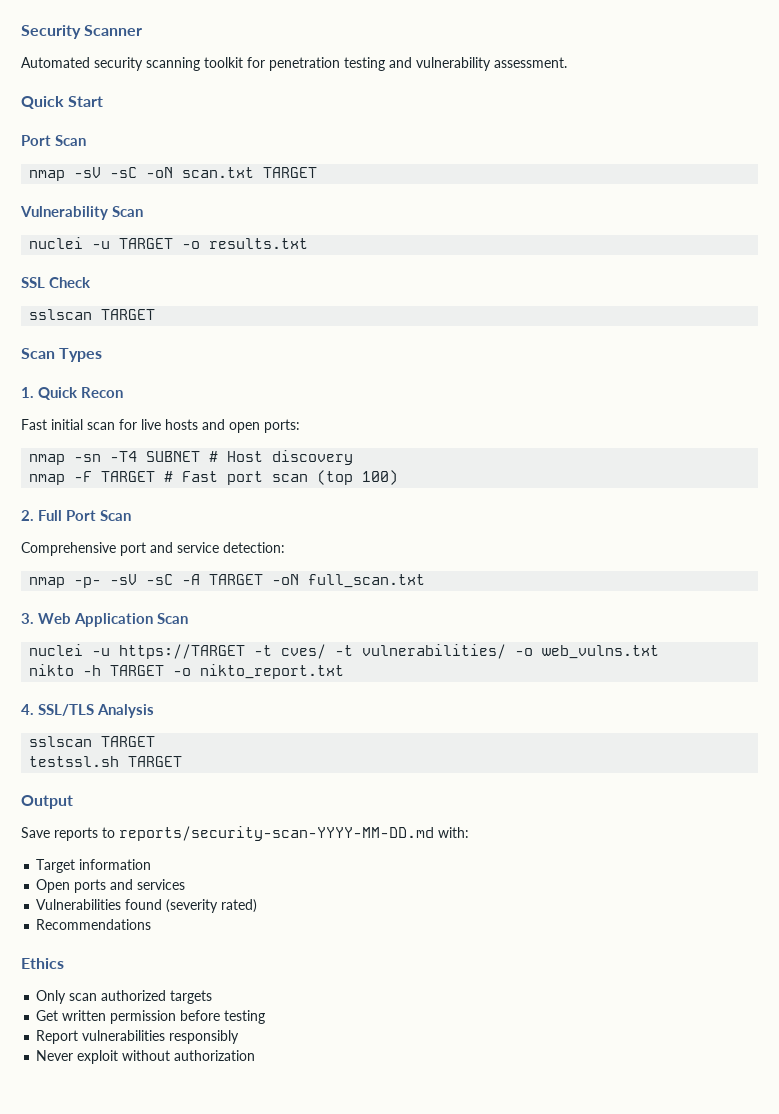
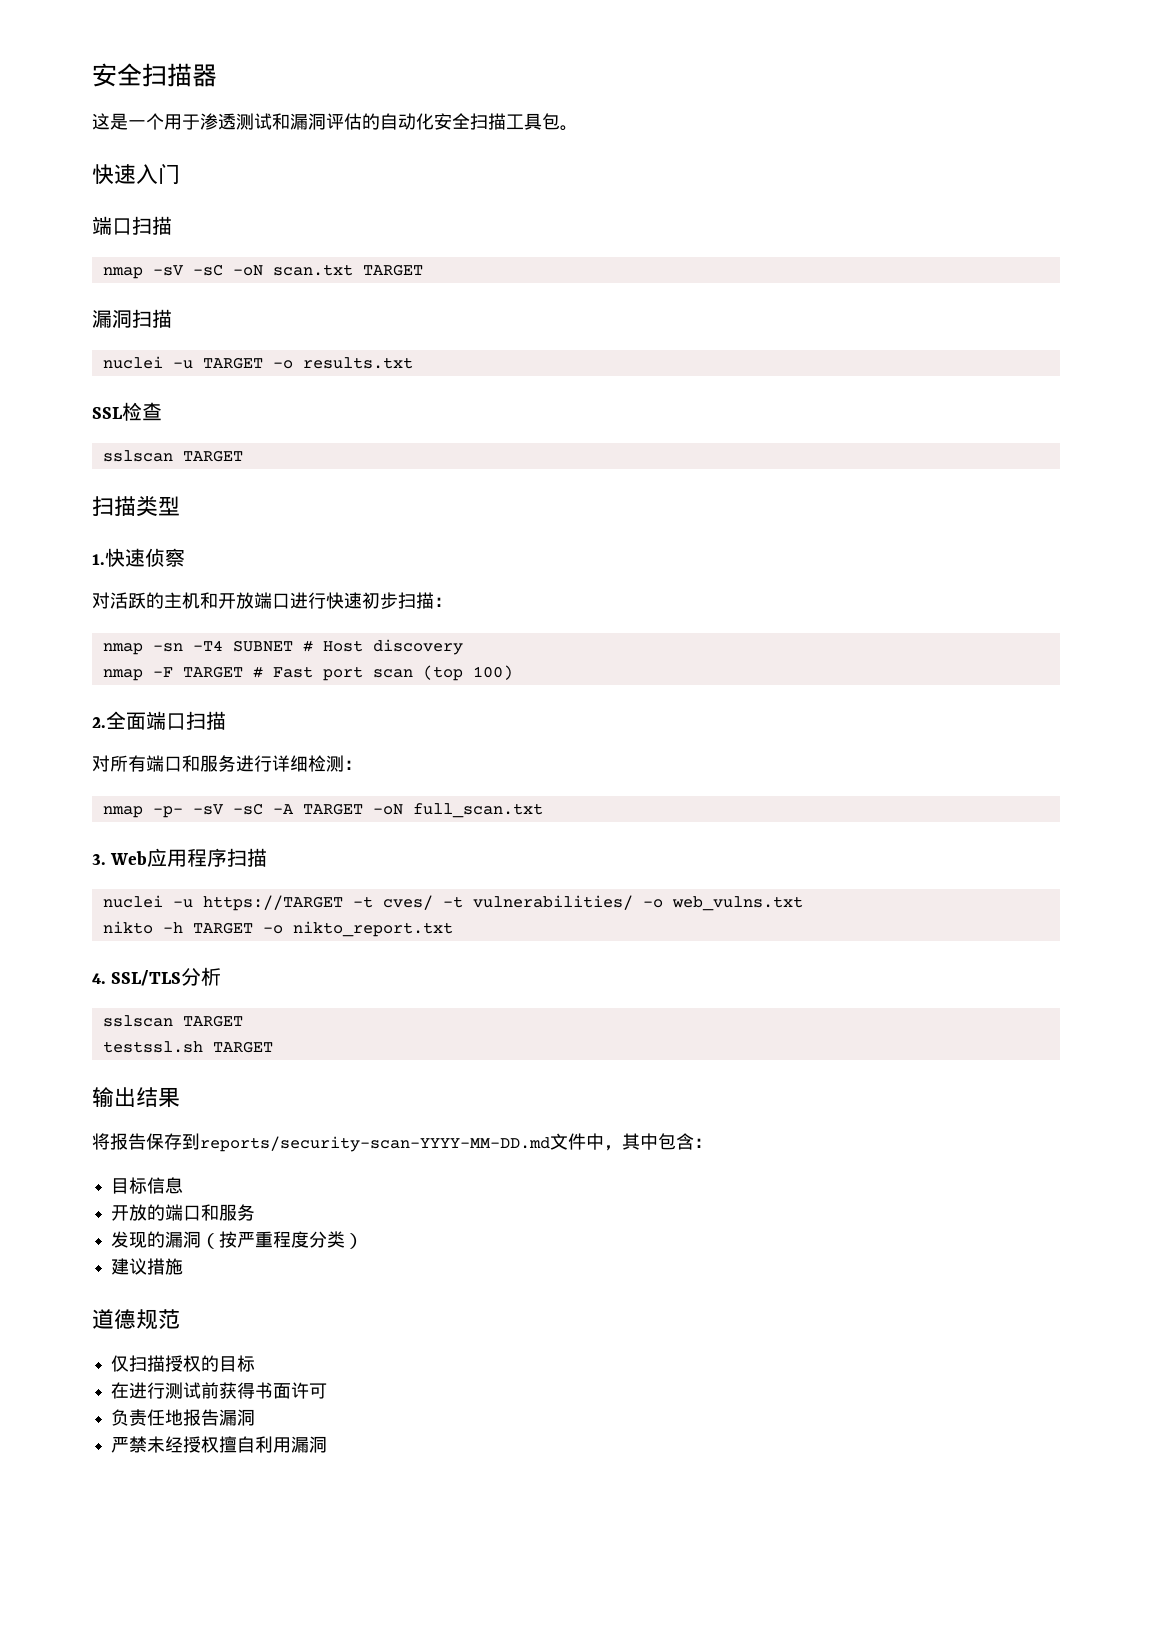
[21,25,143,39] [21,57,567,71] [21,96,104,109] [21,135,86,146] Security Scanner // Automated security scanning toolkit for penetration testing and vulnerability assessment. // Quick Start // Port Scan -> [92,63,217,87] [92,113,578,131] [92,163,180,185] [92,216,172,235] 安全扫描器 // 这是一个用于渗透测试和漏洞评估的自动化安全扫描工具包。 // 快速入门 // 端口扫描
[20,206,143,220] Vulnerability Scan -> [92,309,172,328] 漏洞扫描
[49,277,91,288] [29,309,156,320] [21,348,103,362] Check // sslscan TARGET // Scan Types -> [122,402,162,421] [102,450,243,462] [92,496,180,516] 检查 // sslscan TARGET // 扫描类型
[38,387,123,400] [21,419,300,433] Quick Recon // Fast initial scan for live hosts and open ports: -> [105,548,185,567] [92,592,452,609] 快速侦察 // 对活跃的主机和开放端口进行快速初步扫描：
[38,510,131,521] [21,542,285,556] Full Port Scan // Comprehensive port and service detection: -> [106,711,226,730] [92,755,362,772] 全面端口扫描 // 对所有端口和服务进行详细检测：
[74,613,188,627] Application Scan -> [147,848,268,867] 应用程序扫描
[97,704,154,718] Analysis -> [181,967,222,986] 分析
[21,795,73,809] [21,826,469,841] [36,859,152,873] [36,879,186,893] [36,899,258,913] [36,919,152,930] [21,958,64,969] [36,990,213,1004] [36,1010,266,1024] [36,1030,240,1044] [36,1050,256,1064] Output // Save reports to reports/security-scan-YYYY-MM-DD.md with: // Target information // Open ports and services // Vulnerabilities found (severity rated) // Recommendations // Ethics // Only scan authorized targets // Get written permission before testing // Report vulnerabilities responsibly // Never exploit without authorization -> [92,1087,180,1108] [92,1133,712,1152] [111,1177,184,1194] [111,1204,256,1221] [111,1231,364,1249] [111,1258,184,1275] [92,1309,180,1330] [111,1355,256,1372] [111,1382,328,1399] [111,1409,256,1426] [111,1436,328,1453] 输出结果 // 将报告保存到reports/security-scan-YYYY-MM-DD.md文件中，其中包含： // 目标信息 // 开放的端口和服务 // 发现的漏洞（按严重程度分类） // 建议措施 // 道德规范 // 仅扫描授权的目标 // 在进行测试前获得书面许可 // 负责任地报告漏洞 // 严禁未经授权擅自利用漏洞

